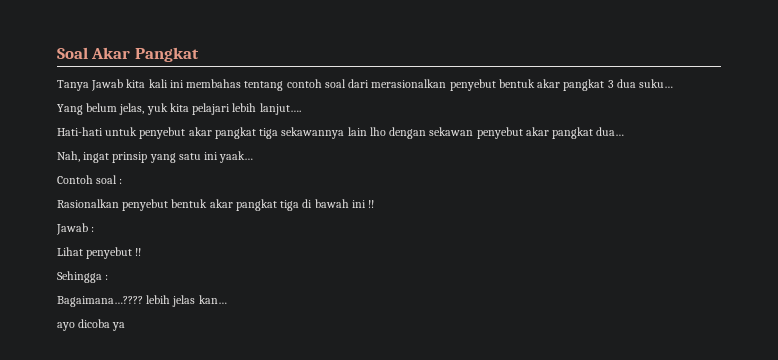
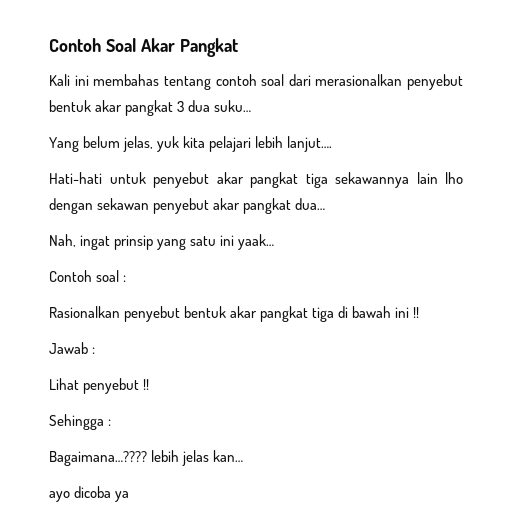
(57, 53) none -> [49,38,101,52] Contoh
[57,79,168,91] Tanya Jawab kita kali -> [49,74,70,86] Kali

